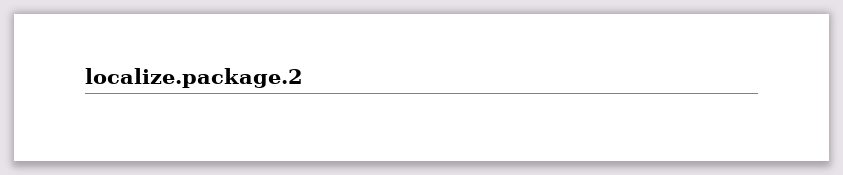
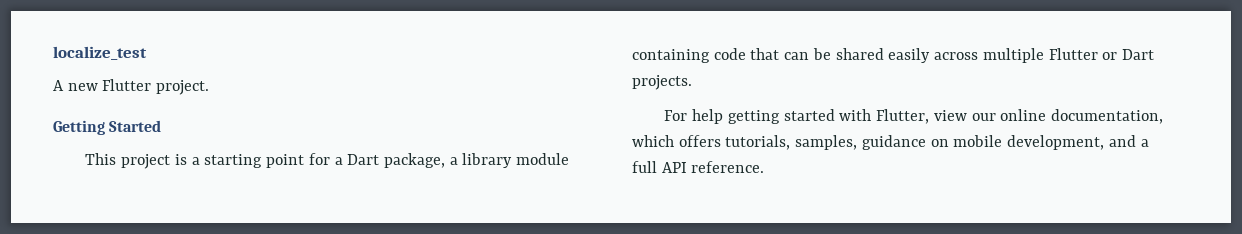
[85,68,303,88] localize.package.2 -> [53,46,147,60] [53,79,210,95] [53,120,162,135] [85,153,570,169] [632,48,1154,63] [632,75,692,90] [664,109,1163,124] [632,135,1149,150] [632,161,765,173] localize_test // A new Flutter project. // Getting Started // This project is a starting point for a Dart package, a library module containing code that can be shared easily across multiple Flutter or Dart projects. // For help getting started with Flutter, view our online documentation, which offers tutorials, samples, guidance on mobile development, and a full API reference.

